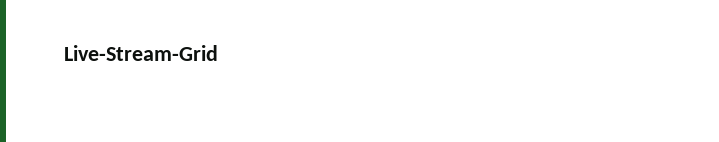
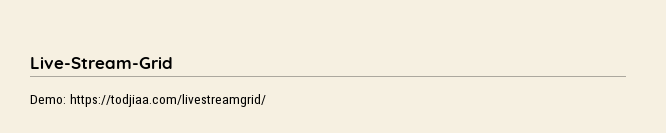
(218, 53) none -> [30,94,266,107] // Demo: https://todjiaa.com/livestreamgrid/

